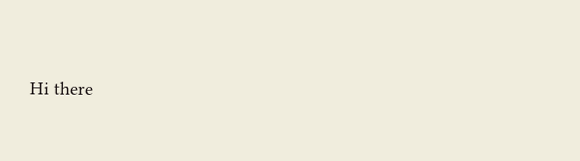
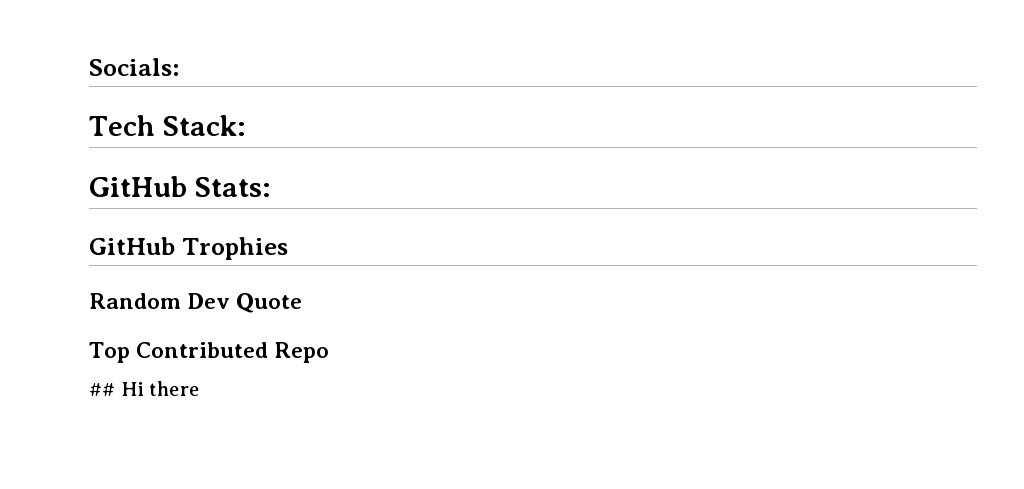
(29, 88) none -> [89,58,180,76] [89,115,246,136] [89,176,271,197] [89,237,288,260] [89,293,303,313] [89,342,330,363] [89,383,115,396] Socials: // Tech Stack: // GitHub Stats: // GitHub Trophies // Random Dev Quote // Top Contributed Repo // ##

